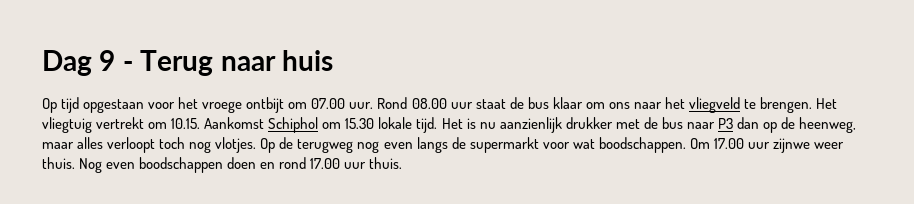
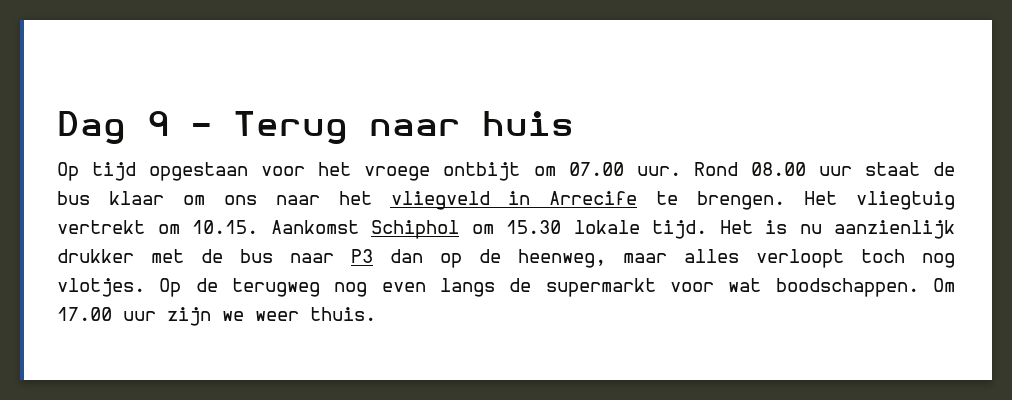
(741, 105) none -> [508,191,638,205] in Arrecife
[772,138,845,153] [42,157,367,173] zijnwe weer thuis. Nog even boodschappen doen en rond 17.00 uur -> [167,307,299,326] zijn we weer

